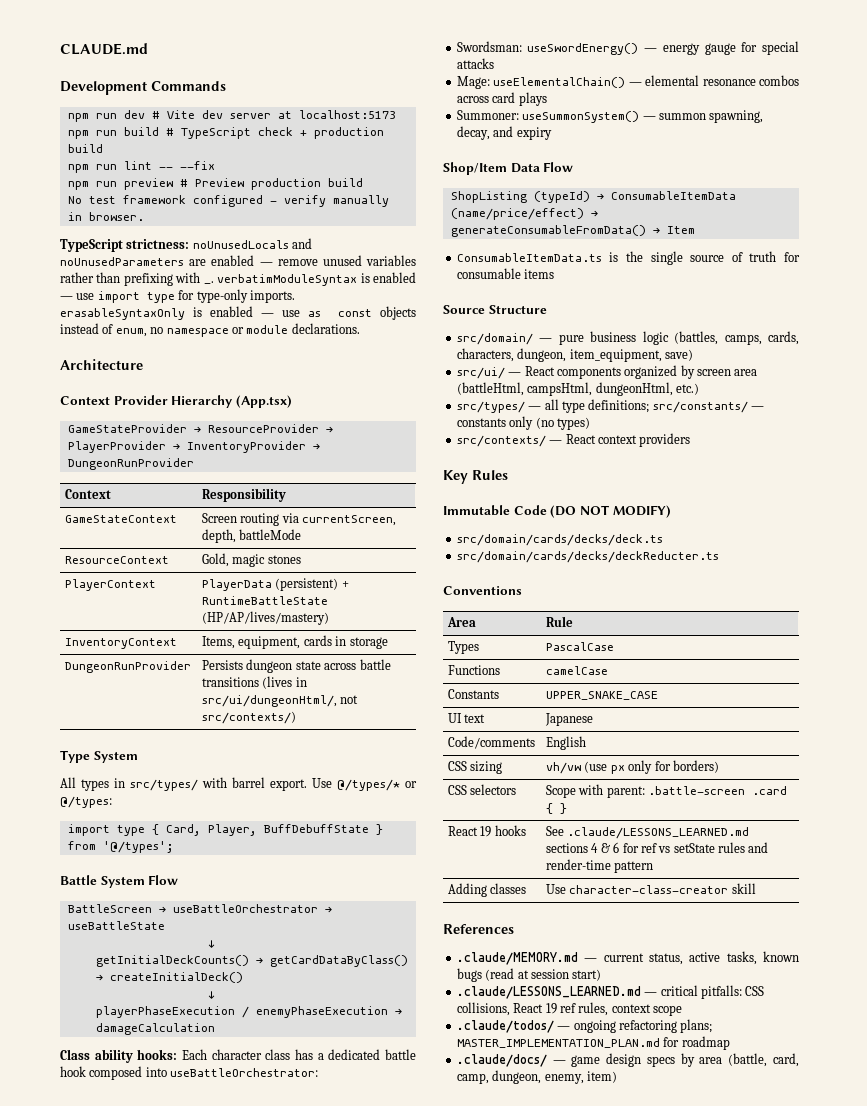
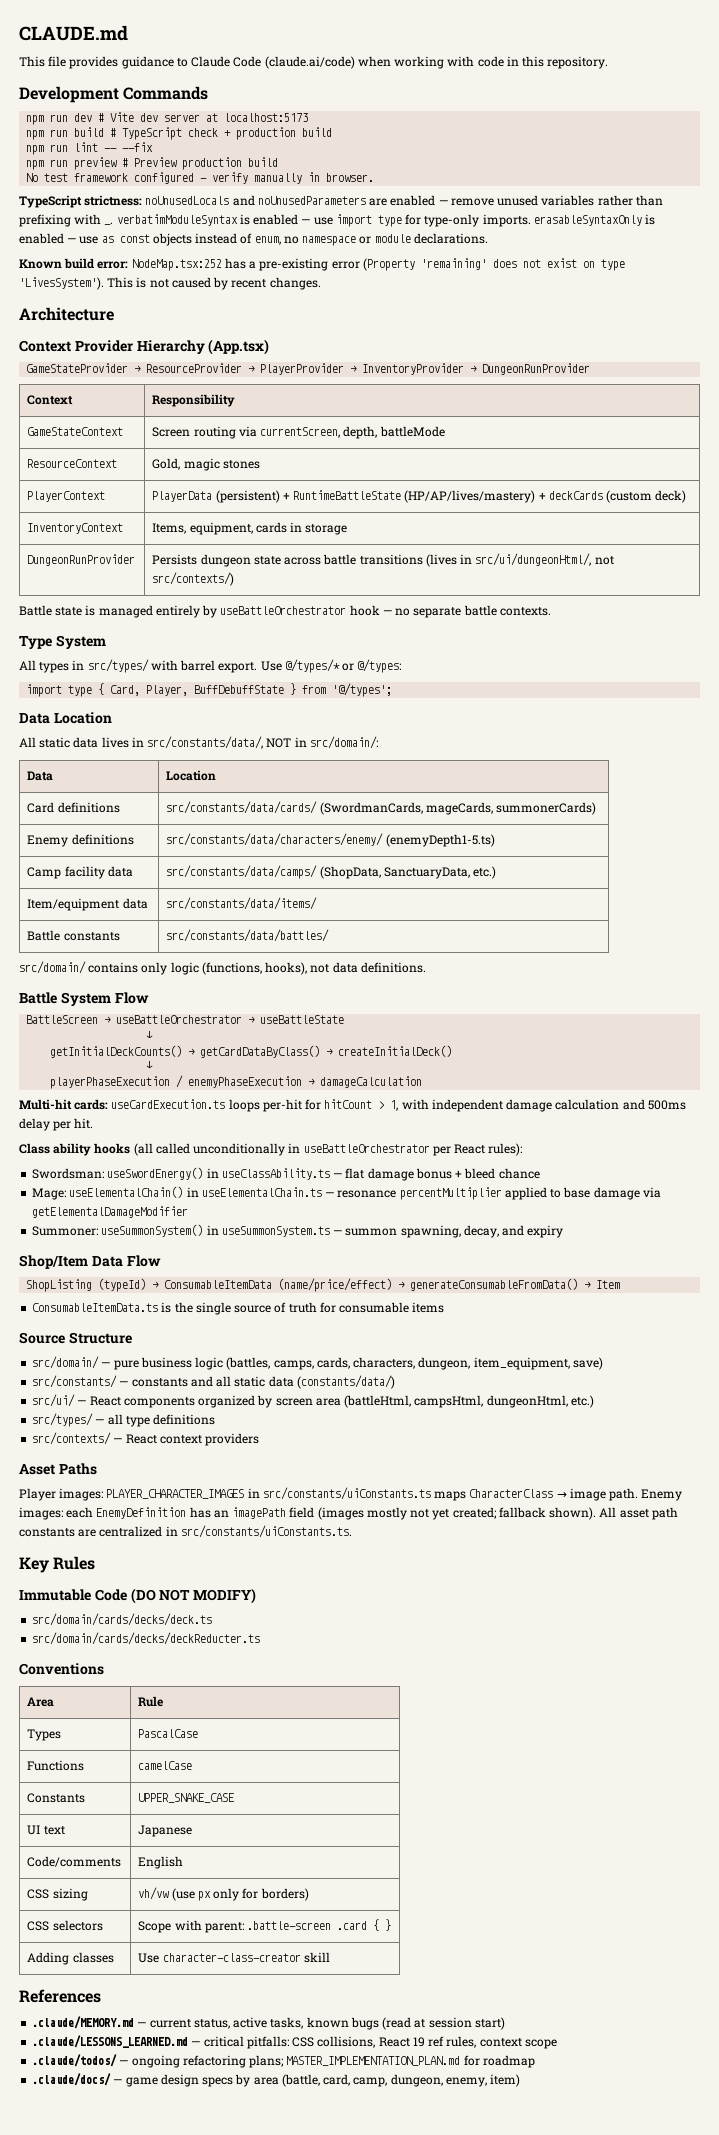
(148, 49) none -> [19,56,609,69] // This file provides guidance to Claude Code (claude.ai/code) when working with code in this repository.
[269,201,277,204] - -> [200,178,208,182] —
(360, 328) none -> [19,258,625,271] [19,277,321,290] // Known build error: NodeMap.tsx:252 has a pre-existing error (Property 'remaining' does not exist on type 'LivesSystem'). This is not caused by recent changes.
(330, 618) none -> [538,490,687,503] + deckCards (custom deck)
(297, 717) none -> [19,605,551,618] // Battle state is managed entirely by useBattleOrchestrator hook — no separate battle contexts.
(174, 847) none -> [19,712,112,724] [19,736,378,749] [27,771,54,781] [166,770,217,781] [27,802,120,813] [166,801,597,815] [27,834,134,847] [166,833,495,847] [27,866,133,879] [166,865,497,879] [27,898,148,911] [166,897,318,910] [27,930,120,941] [166,929,330,942] [19,961,426,975] // Data Location // All static data lives in src/constants/data/, NOT in src/domain/: // Data | Location // Card definitions | src/constants/data/cards/ (SwordmanCards, mageCards, summonerCards) // Enemy definitions | src/constants/data/characters/enemy/ (enemyDepth1-5.ts) // Camp facility data | src/constants/data/camps/ (ShopData, SanctuaryData, etc.) // Item/equipment data | src/constants/data/items/ // Battle constants | src/constants/data/battles/ // src/domain/ contains only logic (functions, hooks), not data definitions.
[60,1049,416,1063] [60,1066,319,1080] [456,41,799,55] [456,58,494,69] [456,75,799,89] [456,92,547,106] Class ability hooks: Each character class has a dedicated battle hook composed into useBattleOrchestrator: // Swordsman: useSwordEnergy() — energy gauge for special attacks // Mage: useElementalChain() — elemental resonance combos across card plays -> [19,1099,686,1112] [19,1118,94,1131] [19,1143,523,1156] [32,1167,540,1181] [32,1186,661,1200] [32,1206,189,1218] Multi-hit cards: useCardExecution.ts loops per-hit for hitCount > 1, with independent damage calculation and 500ms delay per hit. // Class ability hooks (all called unconditionally in useBattleOrchestrator per React rules): // Swordsman: useSwordEnergy() in useClassAbility.ts — flat damage bonus + bleed chance // Mage: useElementalChain() in useElementalChain.ts — resonance percentMultiplier applied to base damage via getElementalDamageModifier
(640, 117) none -> [206,1225,330,1237] in useSummonSystem.ts
(693, 355) none -> [32,1375,395,1389] // src/constants/ — constants and all static data (constants/data/)
[588,399,764,413] [456,416,590,430] definitions; src/constants/ — constants only (no types) -> [153,1414,216,1425] definitions
(691, 440) none -> [19,1463,97,1475] [19,1487,683,1501] [19,1507,678,1520] [19,1525,352,1538] // Asset Paths // Player images: PLAYER_CHARACTER_IMAGES in src/constants/uiConstants.ts maps CharacterClass → image path. Enemy images: each EnemyDefinition has an imagePath field (images mostly not yet created; fallback shown). All asset path constants are centralized in src/constants/uiConstants.ts.
[448,825,526,837] [546,826,750,839] [546,842,769,853] [546,859,654,873] // React 19 hooks | See .claude/LESSONS_LEARNED.md sections 4 & 6 for ref vs setState rules and render-time pattern -> (392, 1925) none

